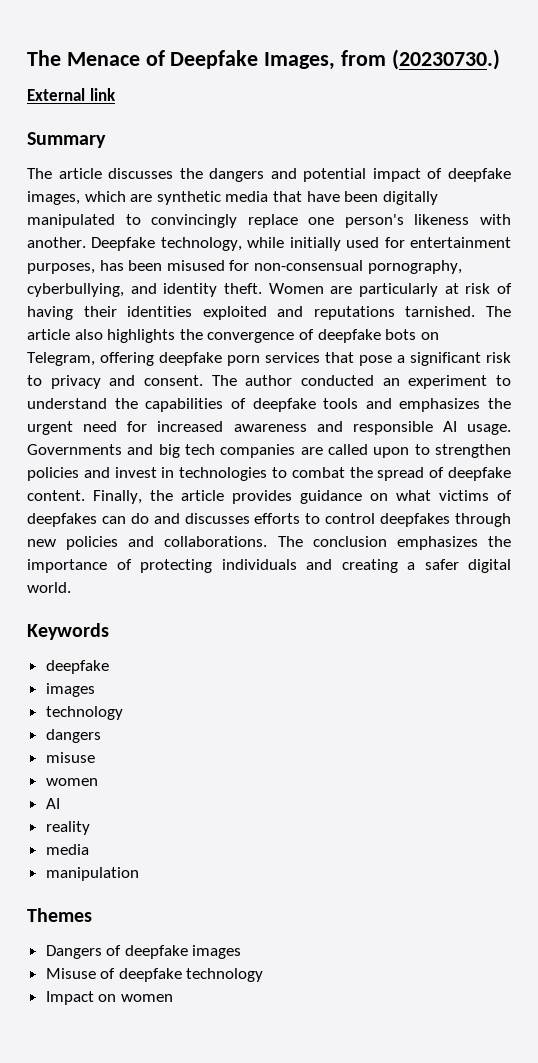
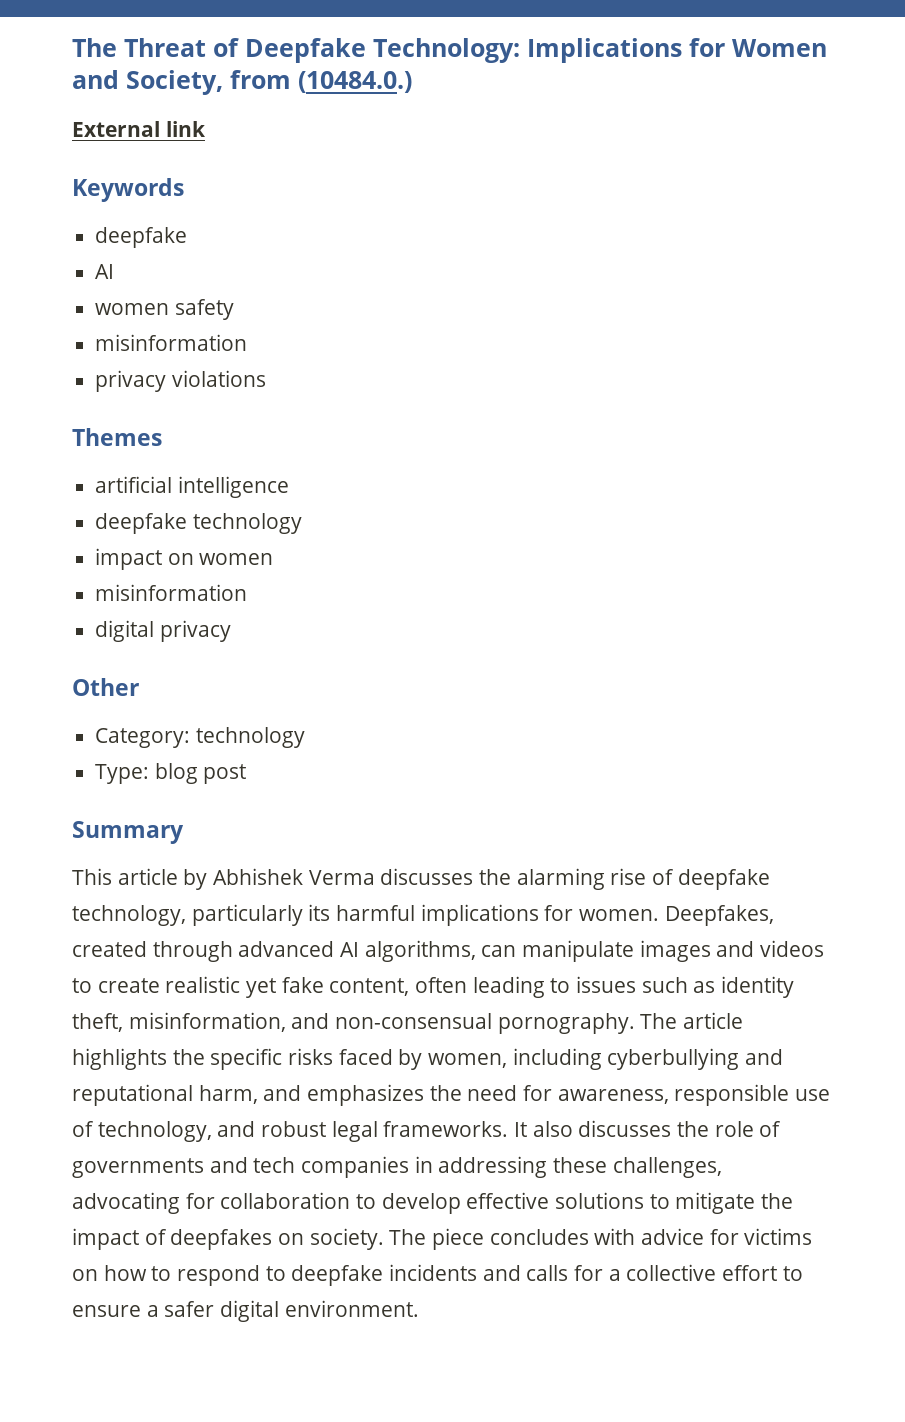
[27,50,140,66] The Menace -> [72,38,206,57] The Threat
[264,49,500,70] [27,88,116,101] [27,132,106,148] [27,168,511,182] [27,191,438,205] [27,214,511,228] [27,237,512,251] [27,260,462,274] [27,283,512,297] [27,306,511,320] [27,329,439,343] [27,352,511,366] [27,375,512,389] [27,398,511,412] [27,421,511,435] [27,444,511,458] [27,467,511,481] [27,490,512,504] [27,513,512,527] [27,536,512,550] [27,559,511,573] [27,582,71,593] [27,623,109,640] [45,660,109,674] [45,683,95,697] [45,706,123,720] [45,729,101,743] [45,752,95,763] [45,778,98,786] [45,798,60,809] [45,821,90,835] [45,844,89,855] [45,867,139,881] [27,908,92,922] [45,945,242,959] [45,968,116,979] Images, from (20230730.) // External link // Summary // The article discusses the dangers and potential impact of deepfake images, which are synthetic media that have been digitally manipulated to convincingly replace one person's likeness with another. Deepfake technology, while initially used for entertainment purposes, has been misused for non-consensual pornography, cyberbullying, and identity theft. Women are particularly at risk of having their identities exploited and reputations tarnished. The article also highlights the convergence of deepfake bots on Telegram, offering deepfake porn services that pose a significant risk to privacy and consent. The author conducted an experiment to understand the capabilities of deepfake tools and emphasizes the urgent need for increased awareness and responsible AI usage. Governments and big tech companies are called upon to strengthen policies and invest in technologies to combat the spread of deepfake content. Finally, the article provides guidance on what victims of deepfakes can do and discusses efforts to control deepfakes through new policies and collaborations. The conclusion emphasizes the importance of protecting individuals and creating a safer digital world. // Keywords // deepfake // images // technology // dangers // misuse // women // AI // reality // media // manipulation // Themes // Dangers of deepfake images // Misuse of -> [373,38,827,63] [72,70,412,95] [72,121,206,137] [72,178,184,202] [95,227,188,248] [95,264,115,279] [95,299,234,320] [95,334,248,351] [95,370,266,392] [72,428,162,446] [95,476,289,498] Technology: Implications for Women and Society, from (10484.0.) // External link // Keywords // deepfake // AI // women safety // misinformation // privacy violations // Themes // artificial intelligence //
[45,991,94,1005] Impact -> [95,548,163,570] impact
(173, 998) none -> [95,584,248,601] [95,620,231,642] [72,678,139,696] [95,727,305,748] [95,763,247,784] [72,821,184,844] [72,868,770,890] [72,904,774,926] [72,940,825,962] [72,976,795,998] [72,1012,744,1034] [72,1048,784,1070] [72,1084,831,1106] [72,1120,782,1142] [72,1156,722,1178] [72,1192,794,1214] [72,1228,813,1250] [72,1264,803,1286] [72,1300,419,1322] // misinformation // digital privacy // Other // Category: technology // Type: blog post // Summary // This article by Abhishek Verma discusses the alarming rise of deepfake technology, particularly its harmful implications for women. Deepfakes, created through advanced AI algorithms, can manipulate images and videos to create realistic yet fake content, often leading to issues such as identity theft, misinformation, and non-consensual pornography. The article highlights the specific risks faced by women, including cyberbullying and reputational harm, and emphasizes the need for awareness, responsible use of technology, and robust legal frameworks. It also discusses the role of governments and tech companies in addressing these challenges, advocating for collaboration to develop effective solutions to mitigate the impact of deepfakes on society. The piece concludes with advice for victims on how to respond to deepfake incidents and calls for a collective effort to ensure a safer digital environment.

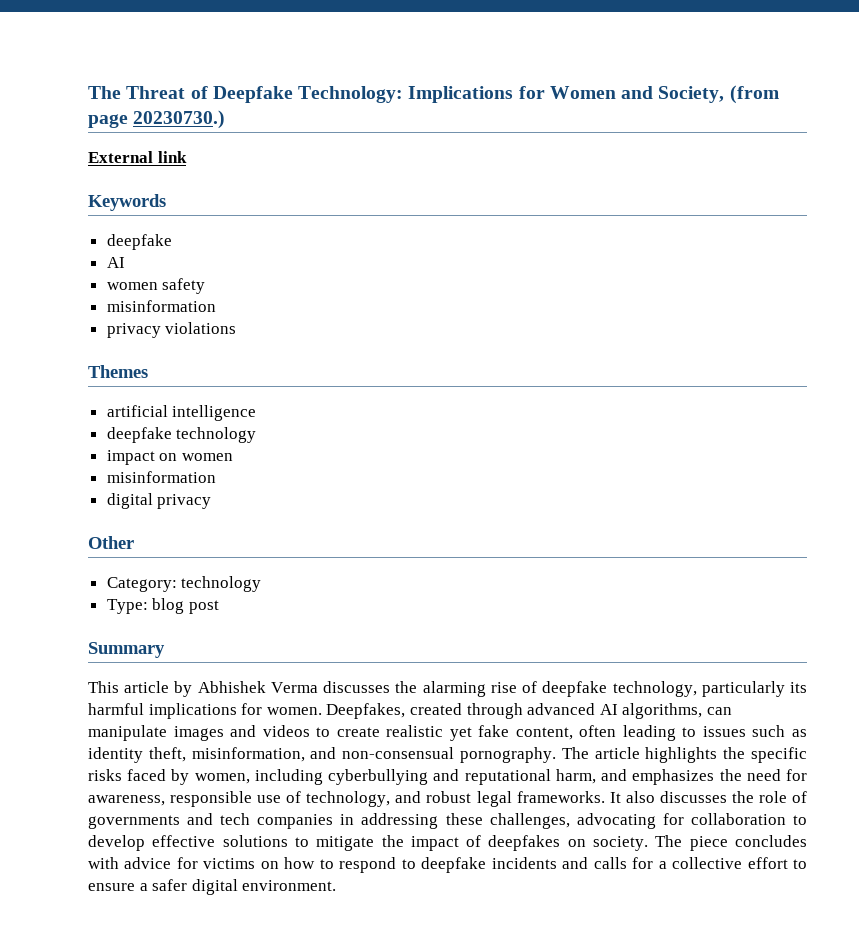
[230,70,412,93] from (10484.0.) -> [729,85,779,104] [88,110,226,129] (from page 20230730.)

